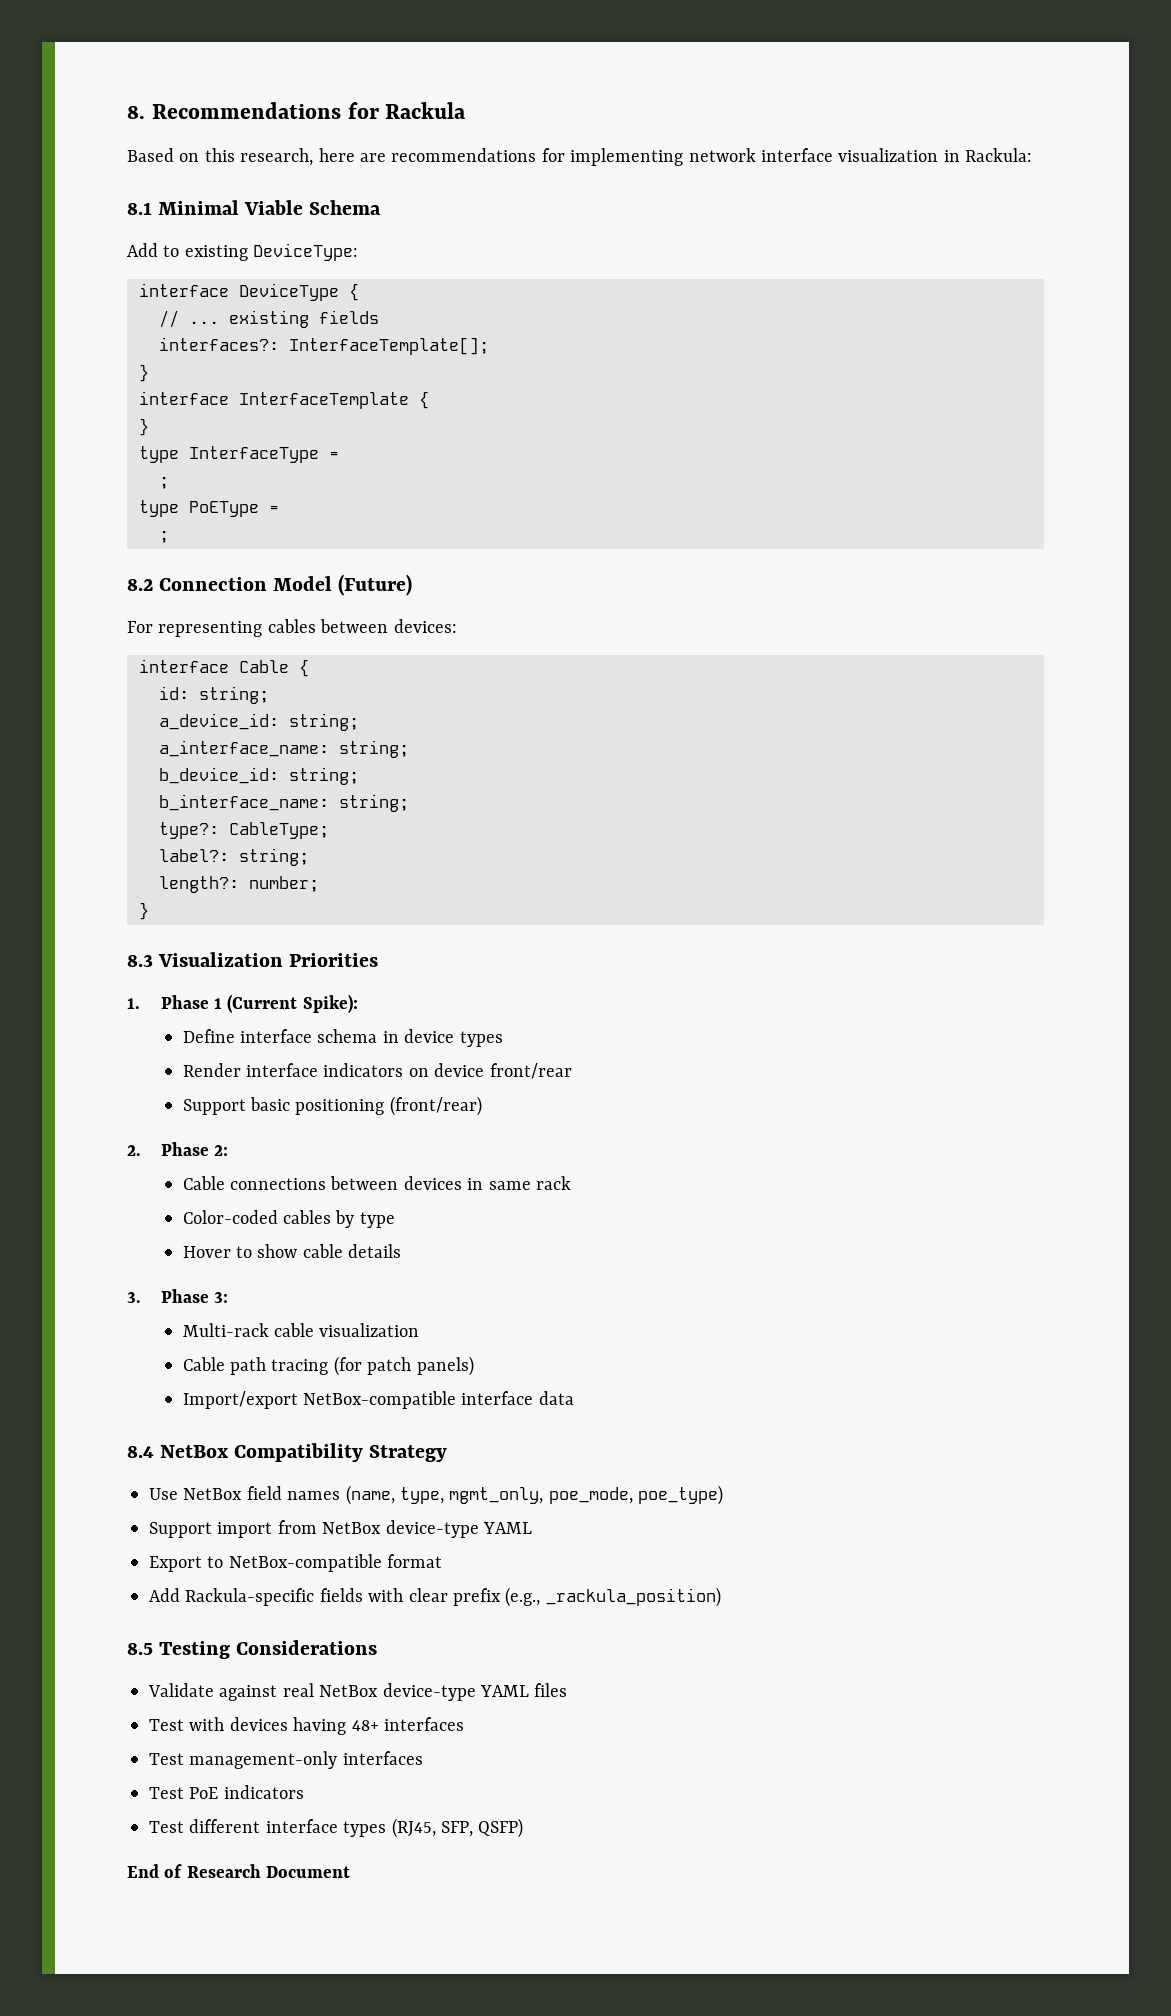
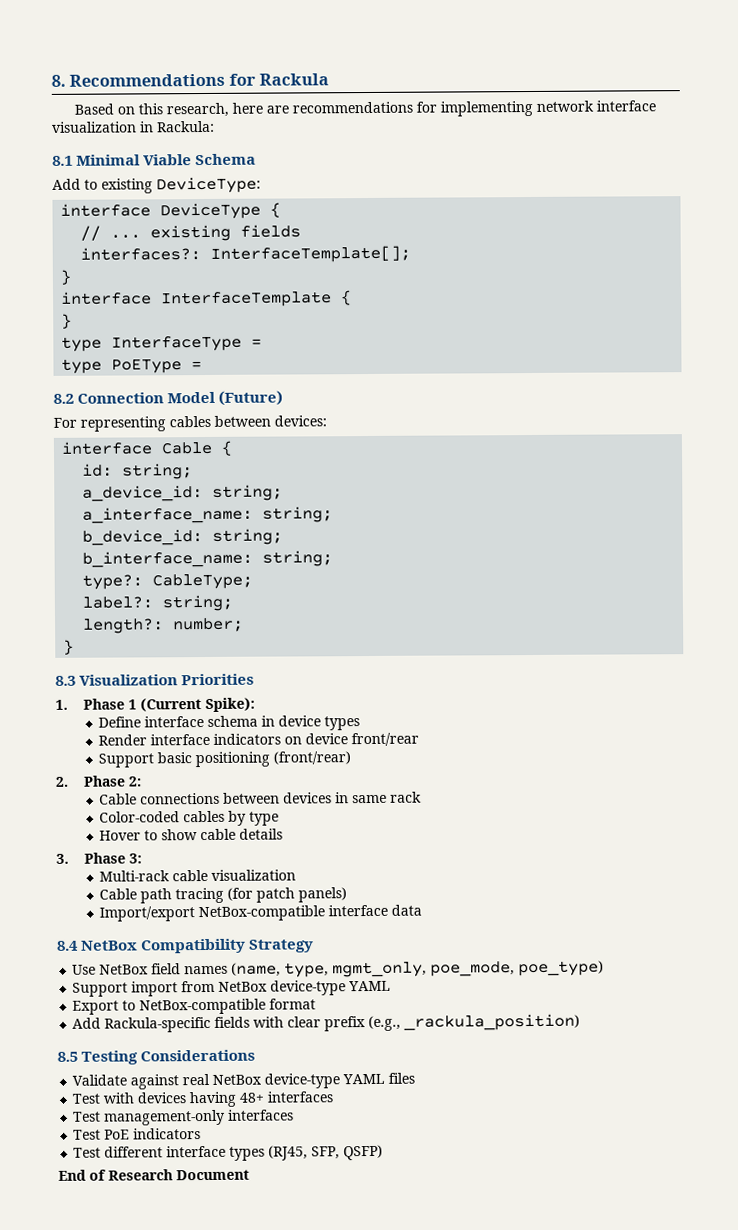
[159,477,169,489] // ; -> (263, 342) none
[159,531,169,543] // ; -> (203, 365) none

